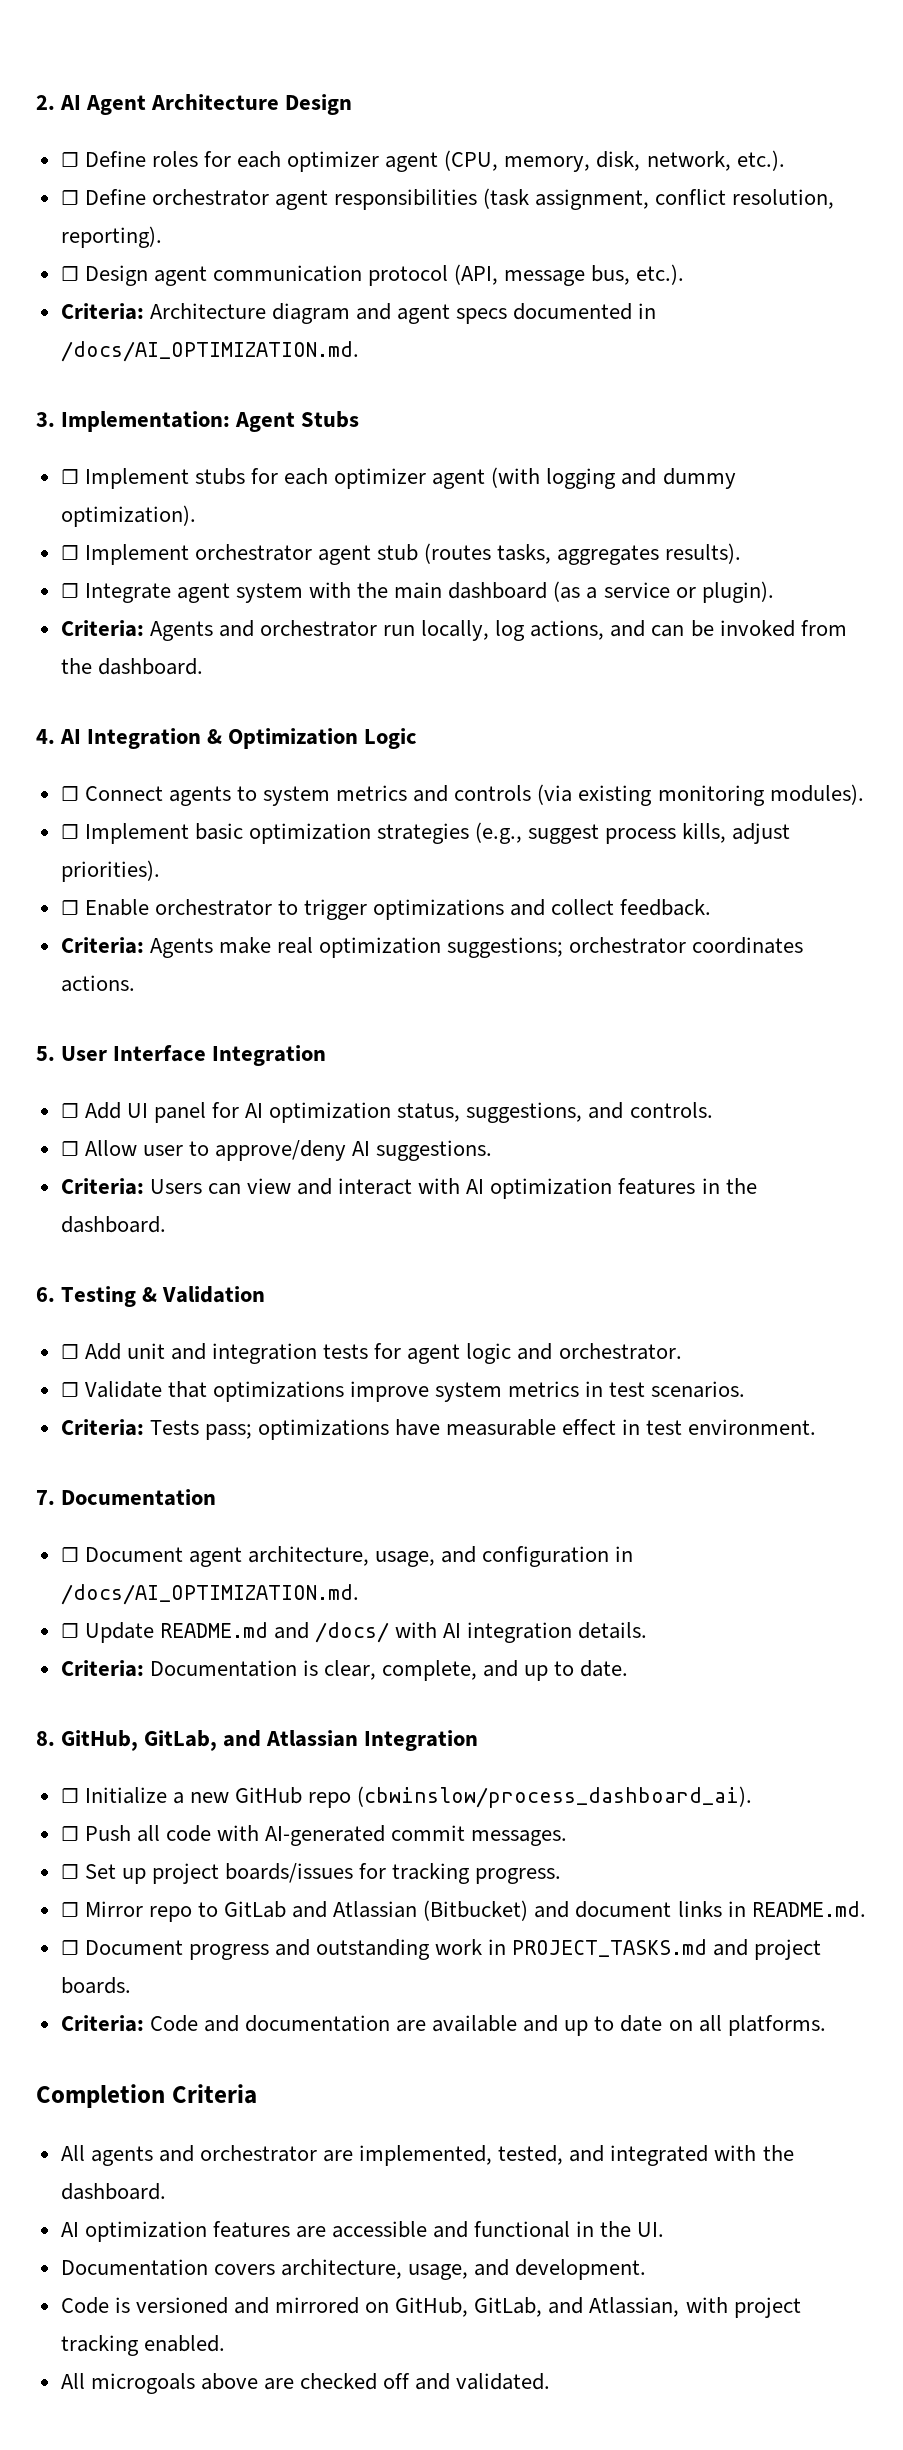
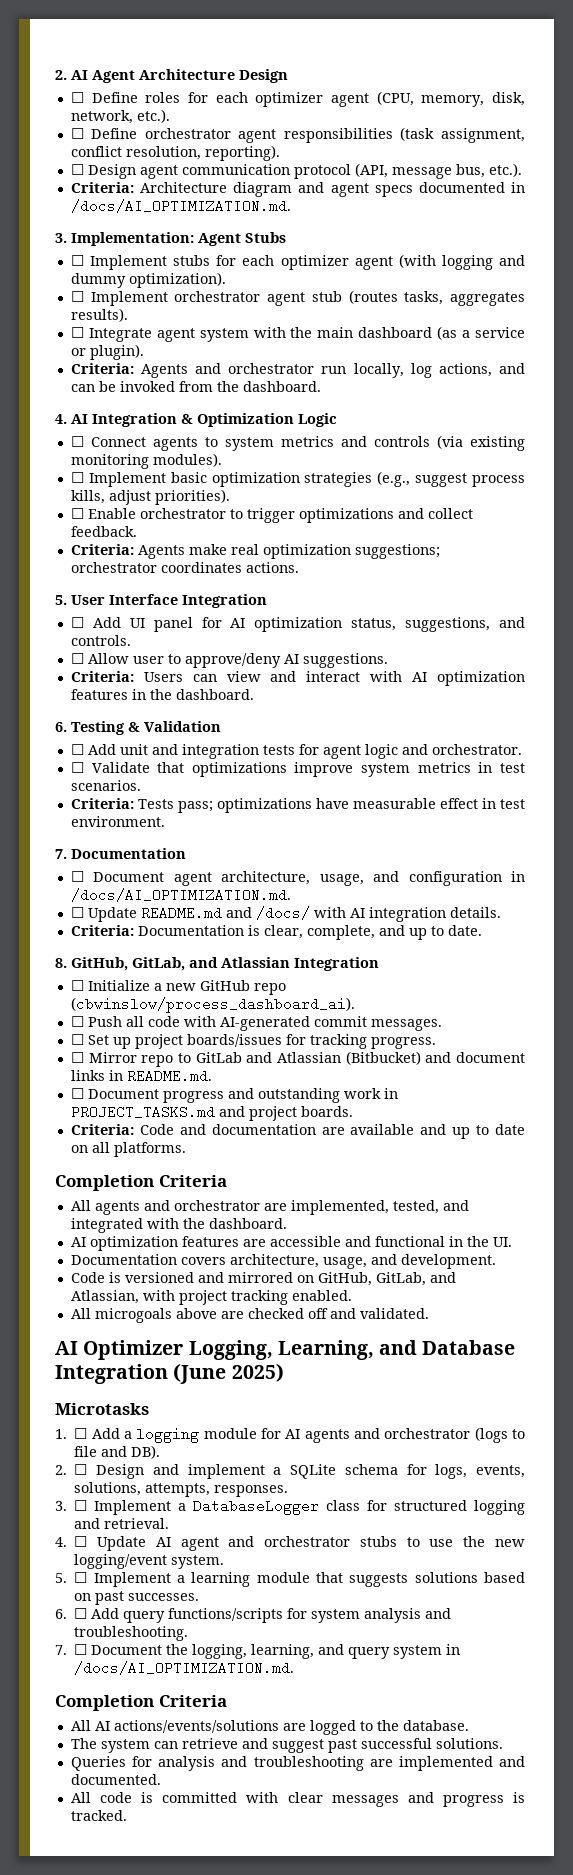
(551, 2381) none -> [55,1340,516,1360] [55,1363,284,1384] [55,1403,149,1415] [55,1427,525,1443] [74,1445,161,1459] [55,1464,525,1479] [74,1482,289,1497] [55,1499,525,1515] [74,1518,170,1529] [55,1536,525,1551] [74,1554,225,1569] [55,1572,525,1587] [74,1591,200,1605] [55,1608,452,1623] [74,1626,189,1641] [55,1644,461,1659] [74,1661,295,1675] [55,1695,227,1711] [70,1720,469,1735] [70,1738,503,1753] [70,1756,525,1771] [70,1774,161,1785] [70,1792,525,1807] [70,1810,127,1821] // AI Optimizer Logging, Learning, and Database Integration (June 2025) // Microtasks // 1. ☐ Add a logging module for AI agents and orchestrator (logs to file and DB). // 2. ☐ Design and implement a SQLite schema for logs, events, solutions, attempts, responses. // 3. ☐ Implement a DatabaseLogger class for structured logging and retrieval. // 4. ☐ Update AI agent and orchestrator stubs to use the new logging/event system. // 5. ☐ Implement a learning module that suggests solutions based on past successes. // 6. ☐ Add query functions/scripts for system analysis and troubleshooting. // 7. ☐ Document the logging, learning, and query system in /docs/AI_OPTIMIZATION.md. // Completion Criteria // All AI actions/events/solutions are logged to the database. // The system can retrieve and suggest past successful solutions. // Queries for analysis and troubleshooting are implemented and documented. // All code is committed with clear messages and progress is tracked.

